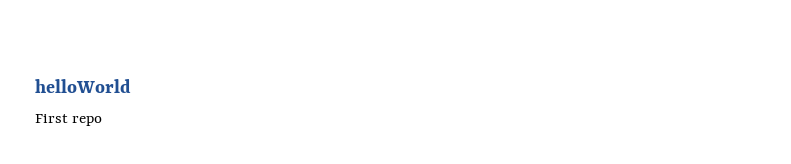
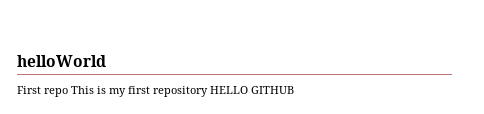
(103, 121) none -> [71,86,294,97] This is my first repository HELLO GITHUB

